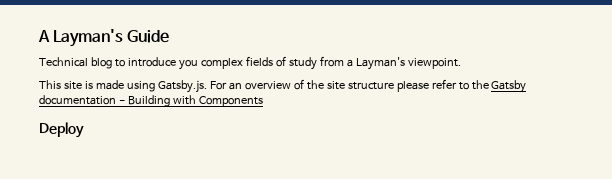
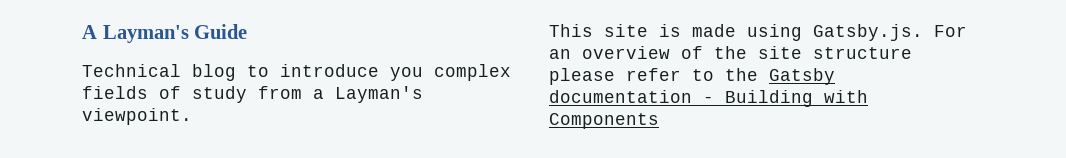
[39,122,84,138] // Deploy -> (659, 121) none

